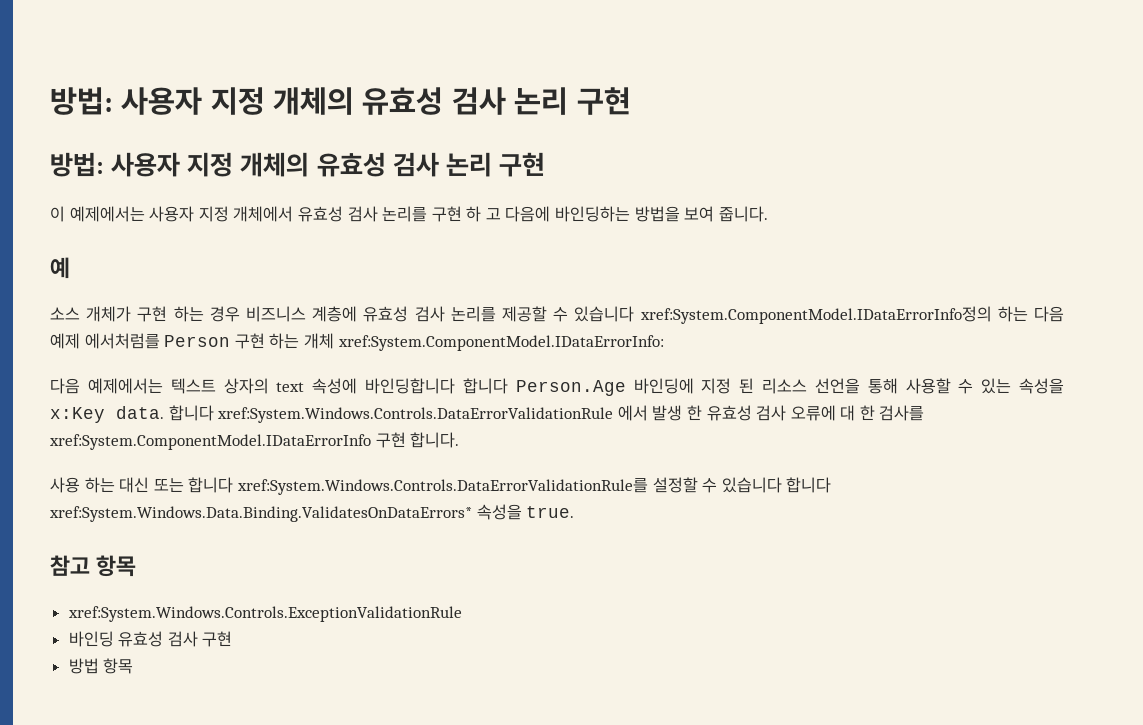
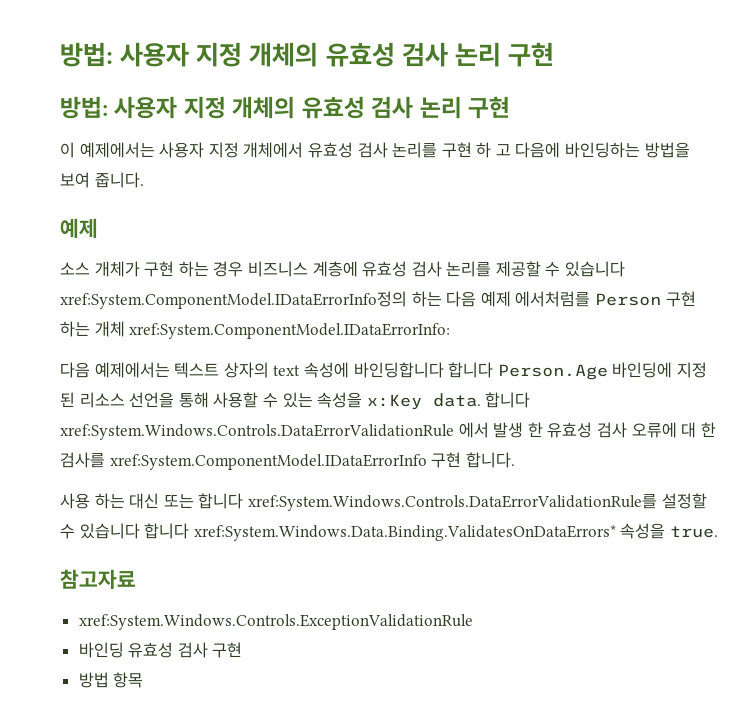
[50,257,70,279] 예 -> [60,218,98,238] 예제
[50,555,137,577] 참고 항목 -> [60,569,136,589] 참고자료

